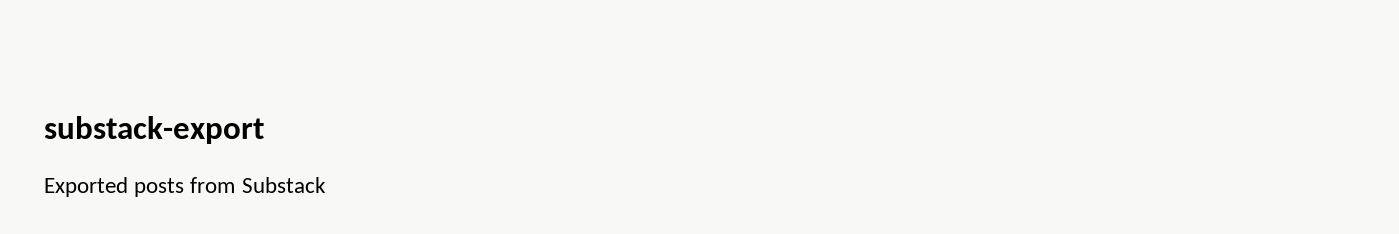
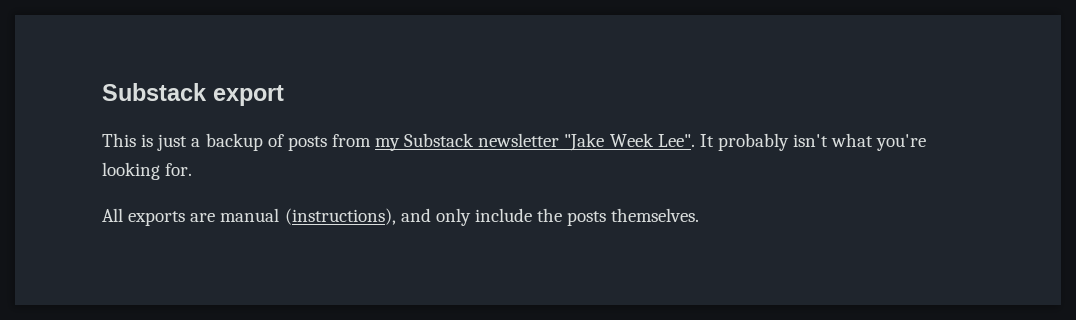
[44,116,264,144] [44,177,326,197] substack-export // Exported posts from Substack -> [102,83,284,106] [102,133,927,151] [102,162,193,180] [102,208,700,226] Substack export // This is just a backup of posts from my Substack newsletter "Jake Week Lee". It probably isn't what you're looking for. // All exports are manual (instructions), and only include the posts themselves.

